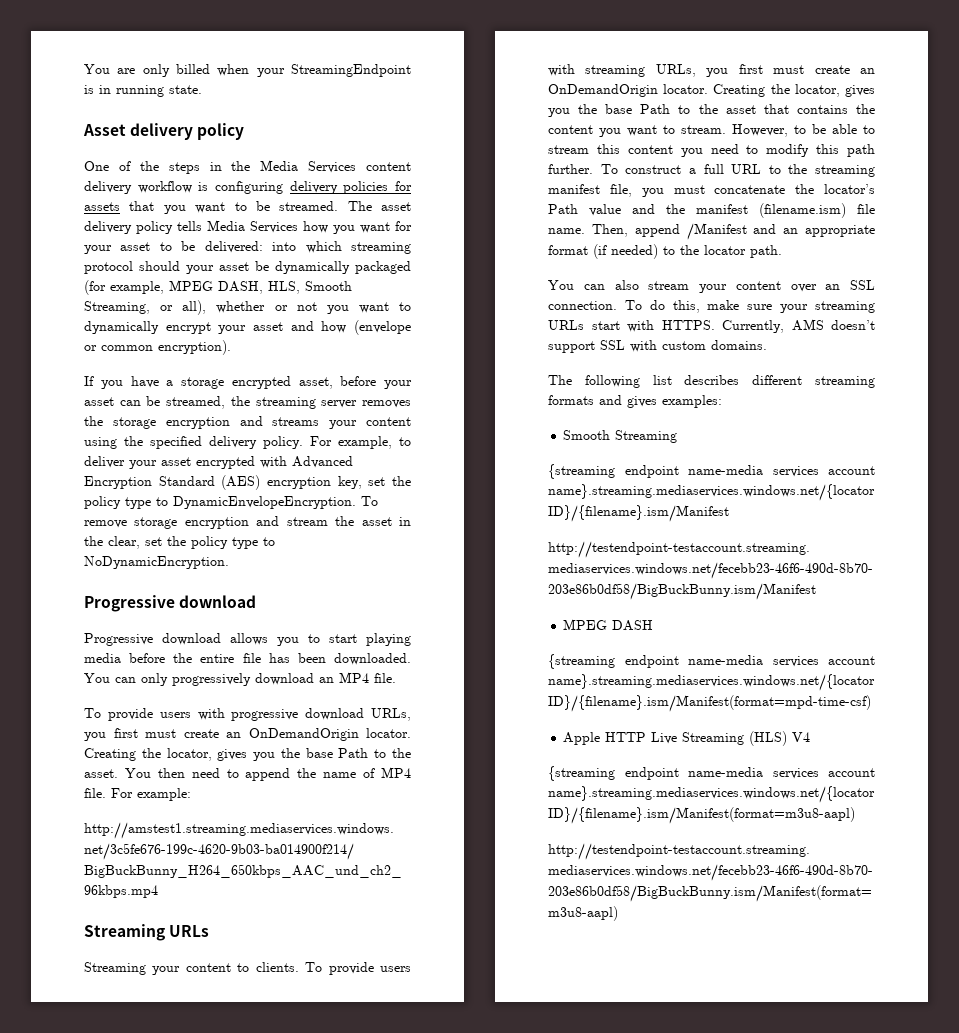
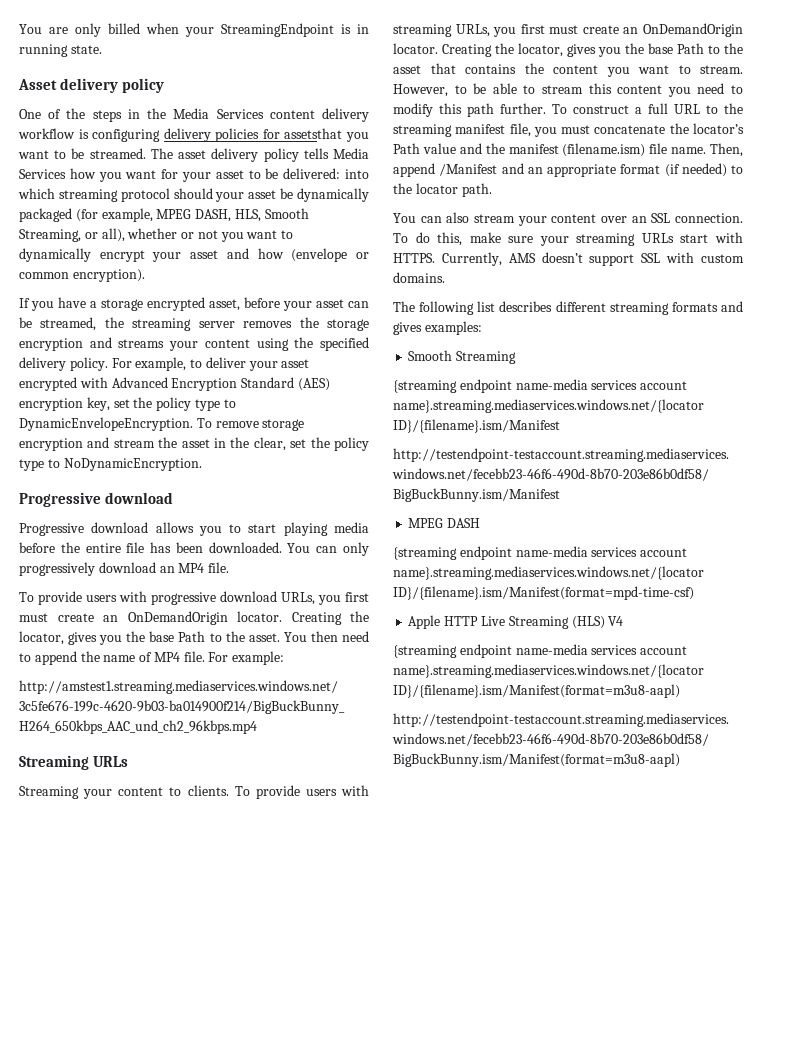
[84,201,155,211] assets that -> [284,128,343,139] assetsthat

